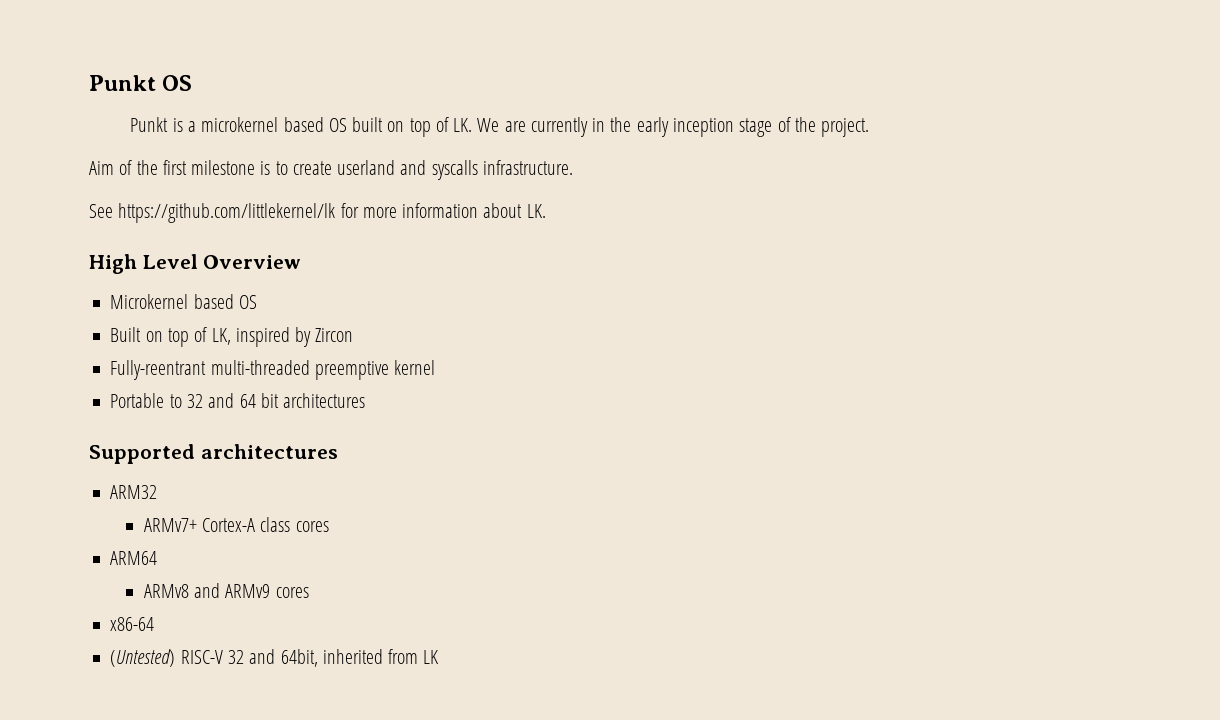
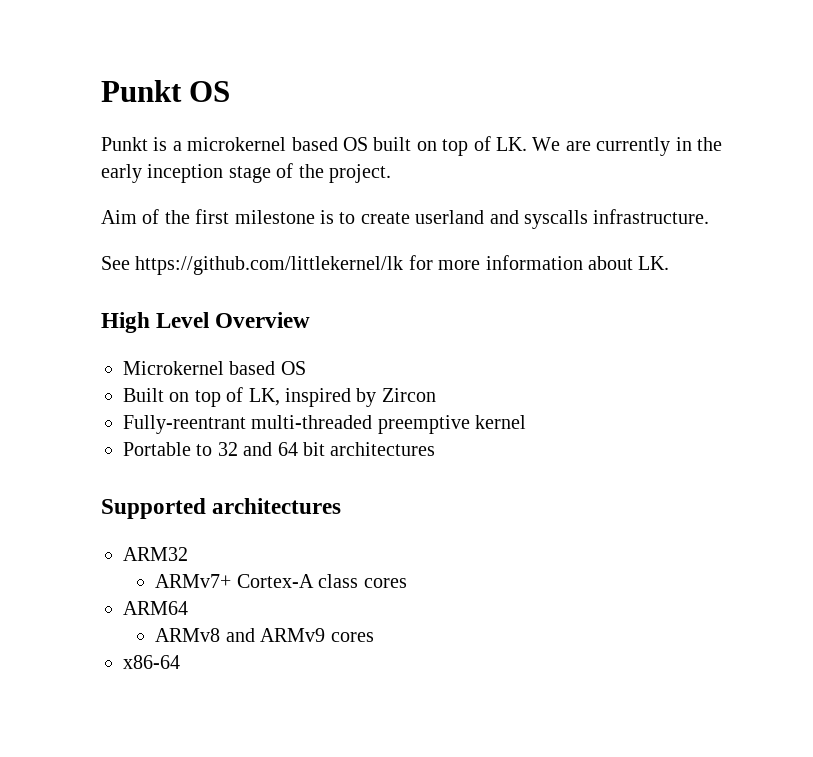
[110,649,440,667] // (Untested) RISC-V 32 and 64bit, inherited from LK -> (180, 662) none

